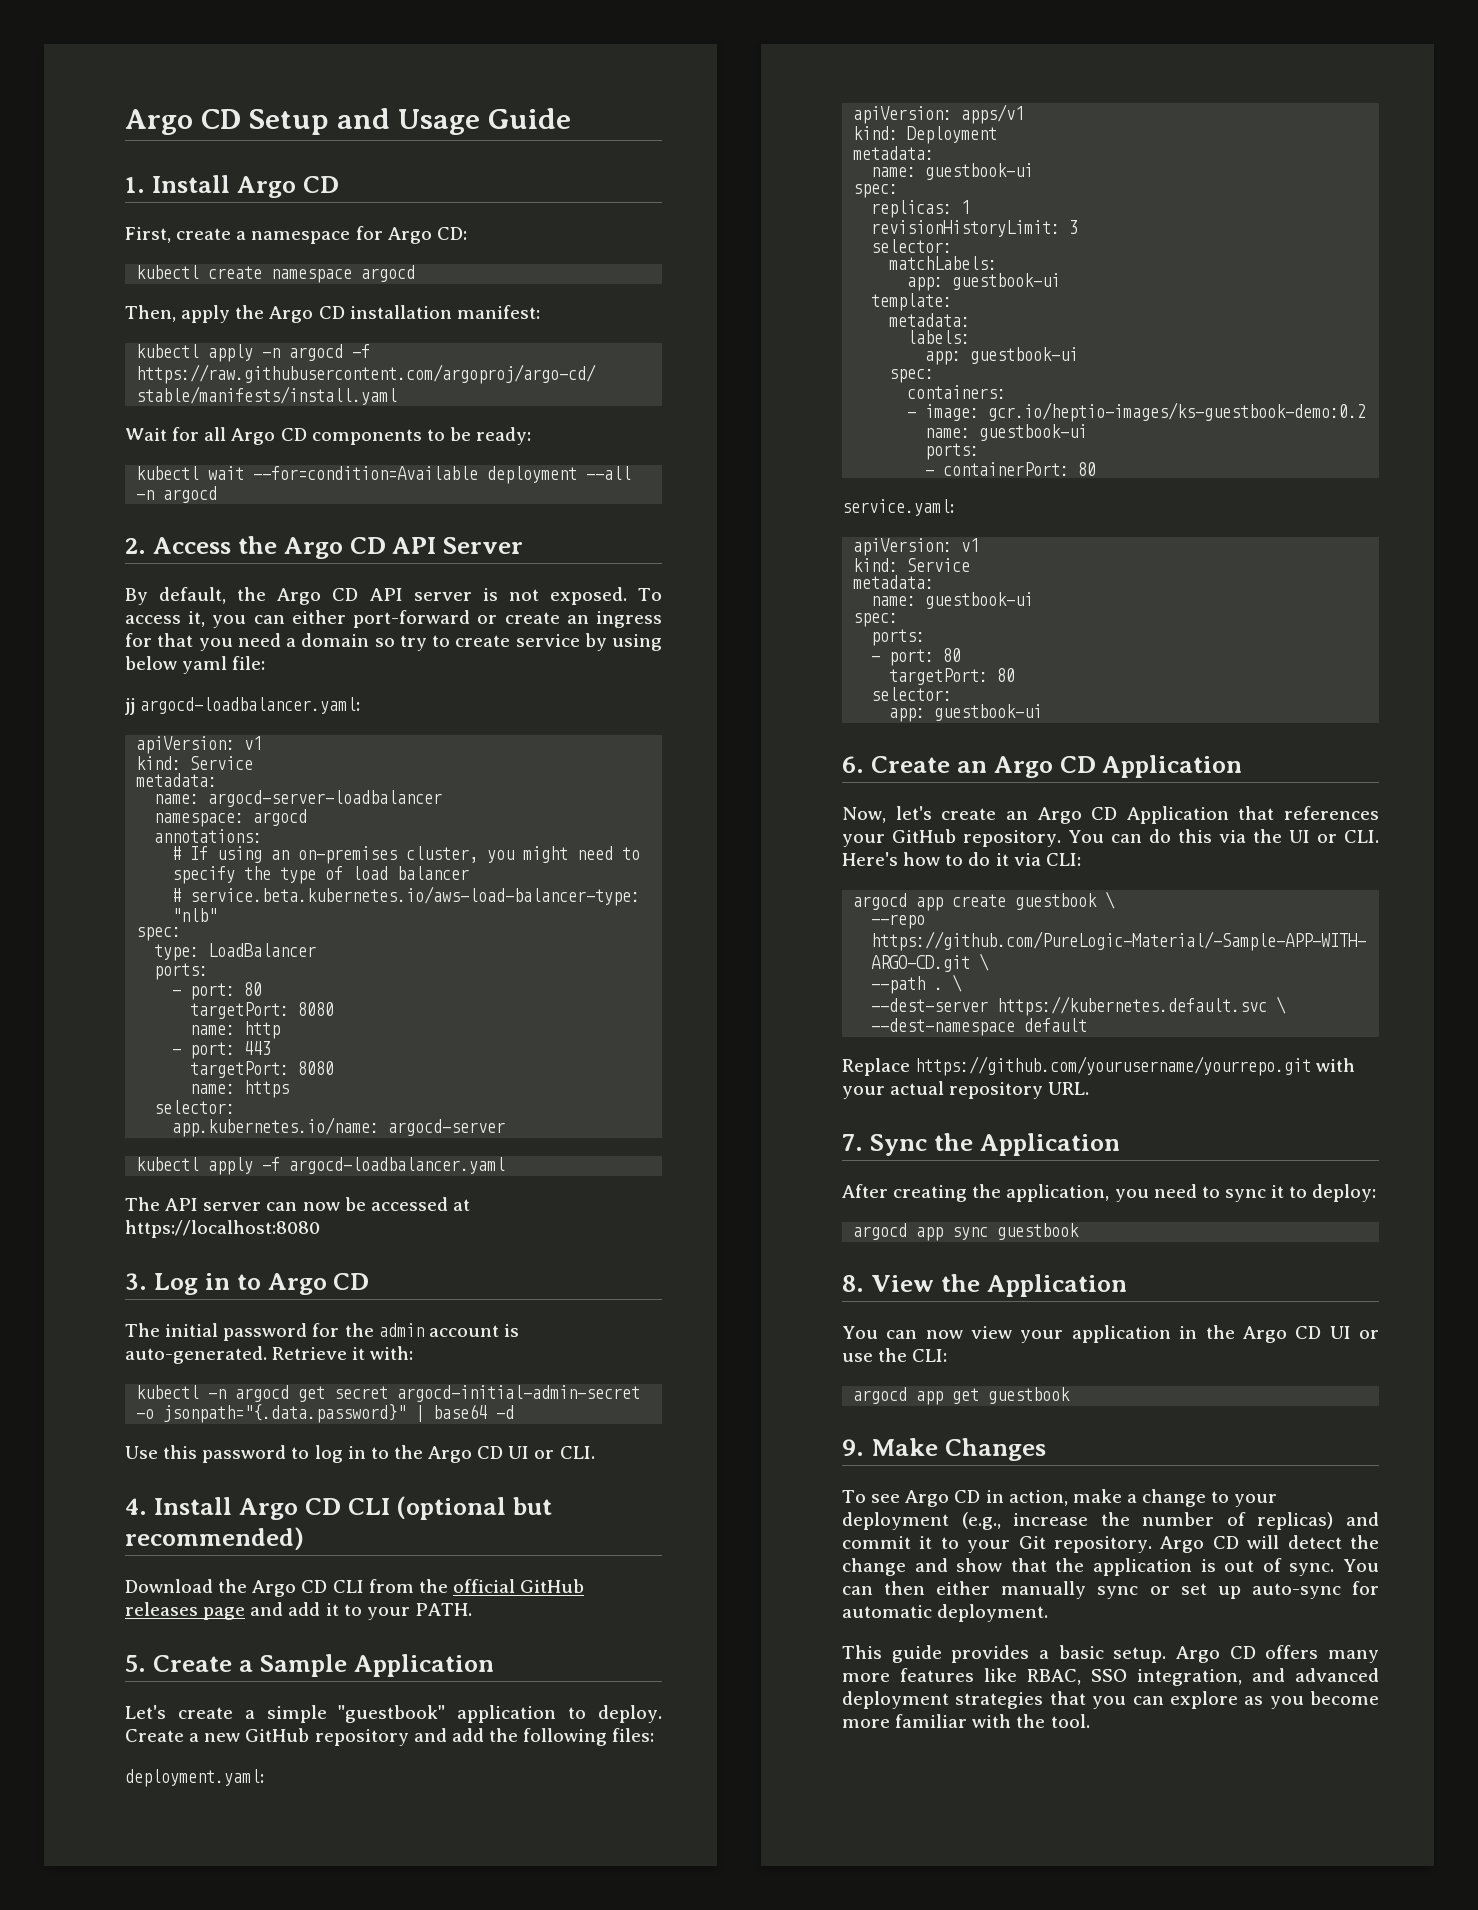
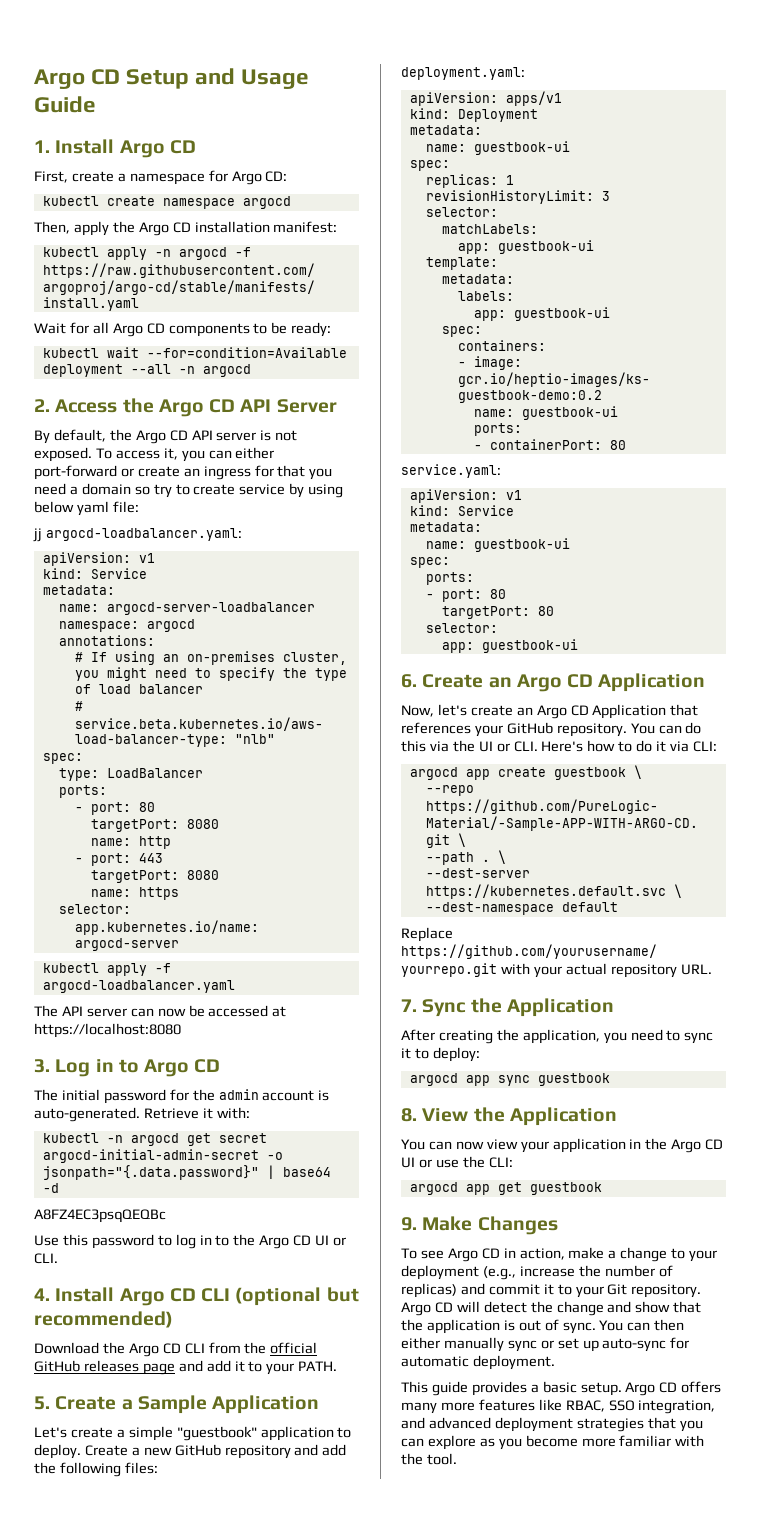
(515, 1412) none -> [34,1209,166,1223] // A8FZ4EC3psqQEQBc

